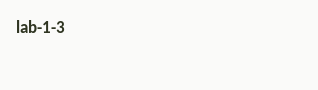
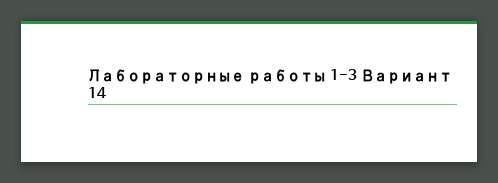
[16,20,65,33] lab-1-3 -> [88,69,452,84] [88,87,106,98] Лабораторные работы 1-3 Вариант 14

